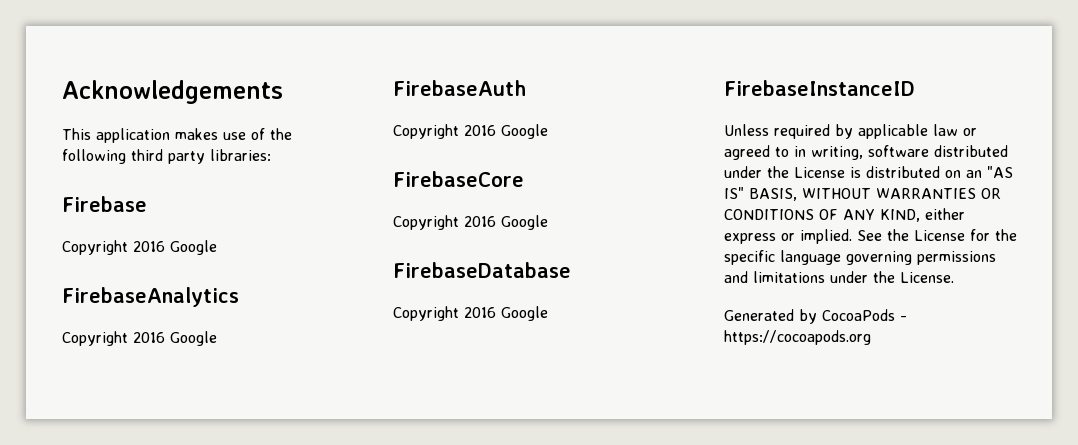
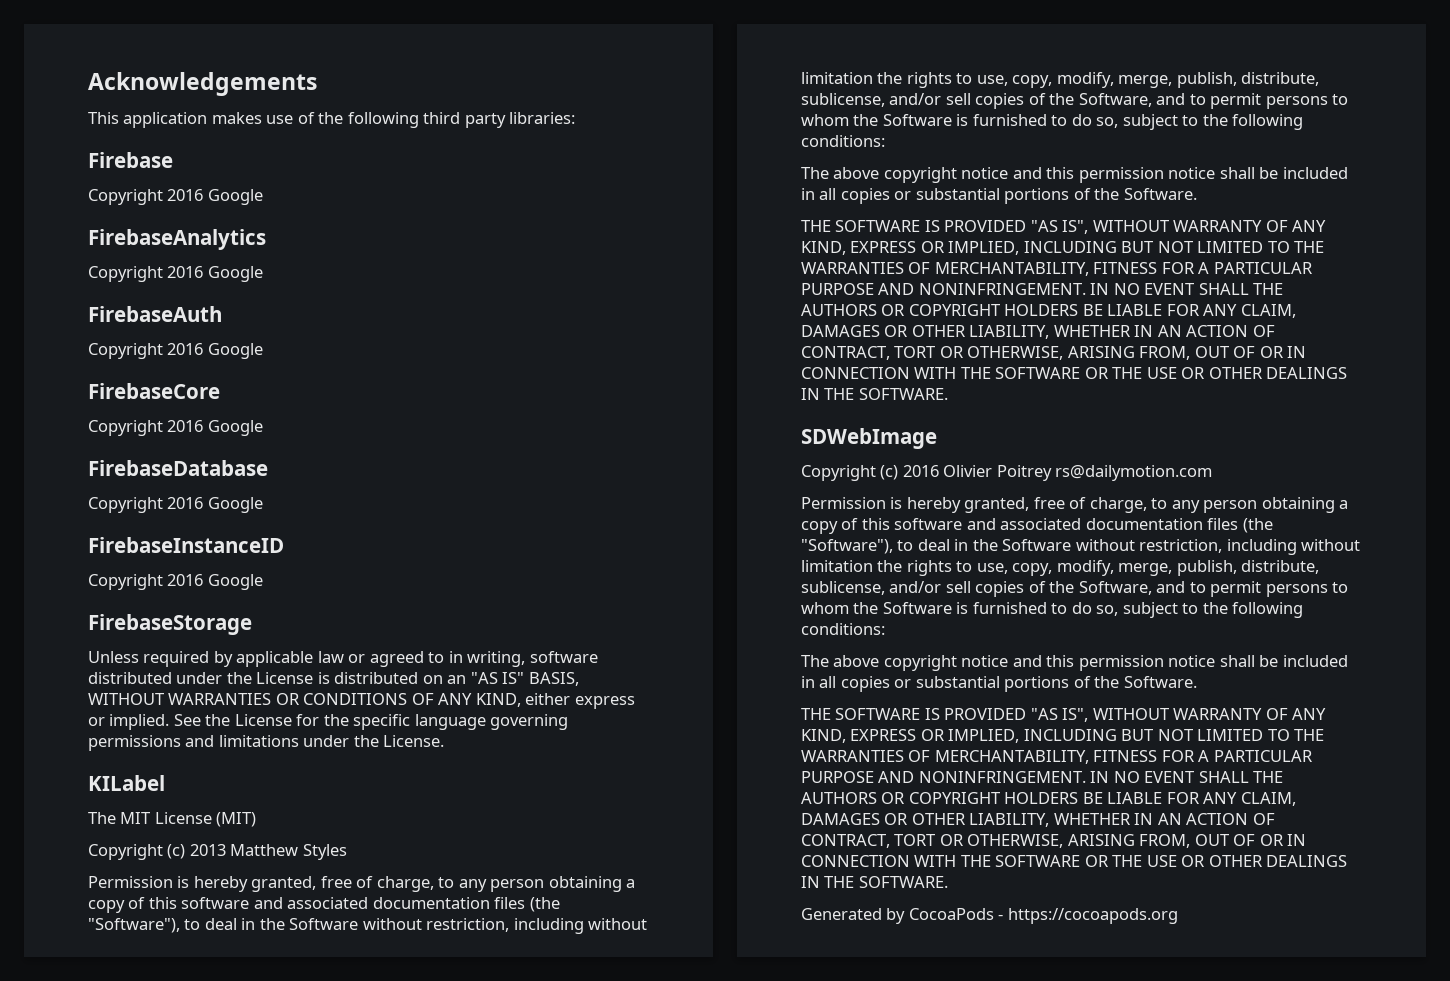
(915, 88) none -> [88,574,263,590] [88,614,252,635] // Copyright 2016 Google // FirebaseStorage
(954, 277) none -> [88,775,165,791] [88,812,257,827] [88,844,347,860] [88,876,636,892] [88,897,560,913] [88,918,648,934] [801,72,1320,88] [801,93,1349,109] [801,114,1304,130] [801,135,885,147] [801,167,1348,183] [801,188,1197,204] [801,220,1327,234] [801,241,1325,255] [801,262,1313,276] [801,283,1284,295] [801,304,1296,318] [801,325,1275,339] [801,346,1307,360] [801,367,1348,379] [801,388,948,400] [801,428,937,449] [801,465,1213,481] [801,497,1349,513] [801,518,1273,534] [801,539,1361,555] [801,560,1320,576] [801,581,1349,597] [801,602,1304,618] [801,623,885,635] [801,655,1348,671] [801,676,1197,692] [801,708,1327,722] [801,729,1325,743] [801,750,1313,764] [801,771,1284,783] [801,792,1296,806] [801,813,1275,827] [801,834,1307,848] [801,855,1348,867] [801,876,948,888] // KILabel // The MIT License (MIT) // Copyright (c) 2013 Matthew Styles // Permission is hereby granted, free of charge, to any person obtaining a copy of this software and associated documentation files (the "Software"), to deal in the Software without restriction, including without limitation the rights to use, copy, modify, merge, publish, distribute, sublicense, and/or sell copies of the Software, and to permit persons to whom the Software is furnished to do so, subject to the following conditions: // The above copyright notice and this permission notice shall be included in all copies or substantial portions of the Software. // THE SOFTWARE IS PROVIDED "AS IS", WITHOUT WARRANTY OF ANY KIND, EXPRESS OR IMPLIED, INCLUDING BUT NOT LIMITED TO THE WARRANTIES OF MERCHANTABILITY, FITNESS FOR A PARTICULAR PURPOSE AND NONINFRINGEMENT. IN NO EVENT SHALL THE AUTHORS OR COPYRIGHT HOLDERS BE LIABLE FOR ANY CLAIM, DAMAGES OR OTHER LIABILITY, WHETHER IN AN ACTION OF CONTRACT, TORT OR OTHERWISE, ARISING FROM, OUT OF OR IN CONNECTION WITH THE SOFTWARE OR THE USE OR OTHER DEALINGS IN THE SOFTWARE. // SDWebImage // Copyright (c) 2016 Olivier Poitrey rs@dailymotion.com // Permission is hereby granted, free of charge, to any person obtaining a copy of this software and associated documentation files (the "Software"), to deal in the Software without restriction, including without limitation the rights to use, copy, modify, merge, publish, distribute, sublicense, and/or sell copies of the Software, and to permit persons to whom the Software is furnished to do so, subject to the following conditions: // The above copyright notice and this permission notice shall be included in all copies or substantial portions of the Software. // THE SOFTWARE IS PROVIDED "AS IS", WITHOUT WARRANTY OF ANY KIND, EXPRESS OR IMPLIED, INCLUDING BUT NOT LIMITED TO THE WARRANTIES OF MERCHANTABILITY, FITNESS FOR A PARTICULAR PURPOSE AND NONINFRINGEMENT. IN NO EVENT SHALL THE AUTHORS OR COPYRIGHT HOLDERS BE LIABLE FOR ANY CLAIM, DAMAGES OR OTHER LIABILITY, WHETHER IN AN ACTION OF CONTRACT, TORT OR OTHERWISE, ARISING FROM, OUT OF OR IN CONNECTION WITH THE SOFTWARE OR THE USE OR OTHER DEALINGS IN THE SOFTWARE.

